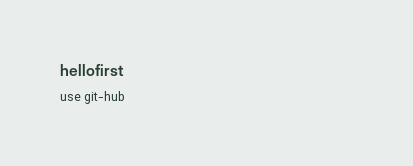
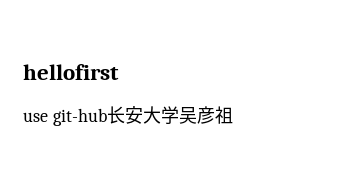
(126, 97) none -> [106,106,233,124] 长安大学吴彦祖

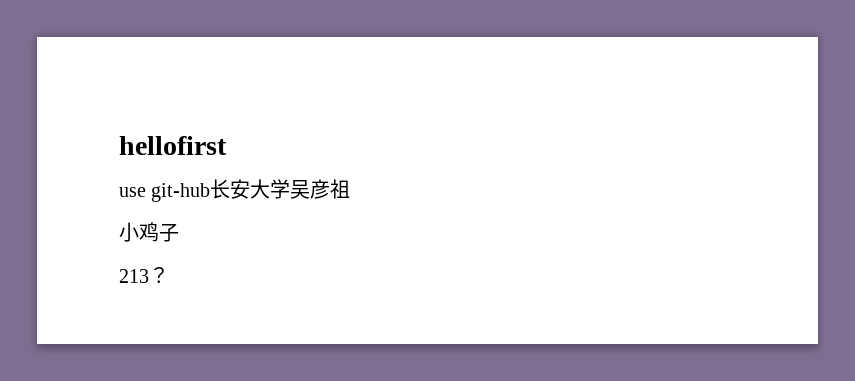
(233, 115) none -> [119,222,179,242] [119,267,169,283] // 小鸡子 // 213？

